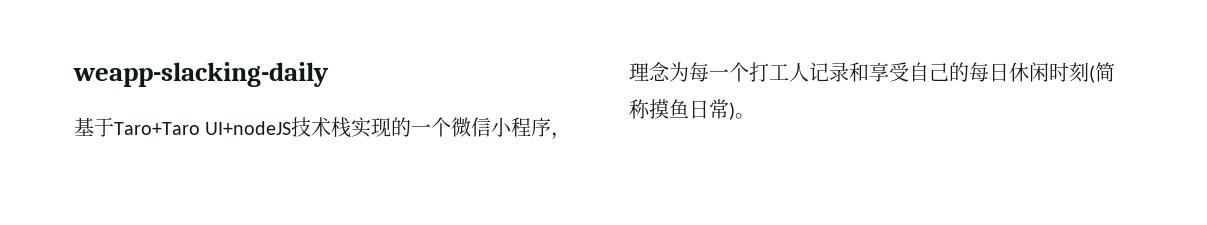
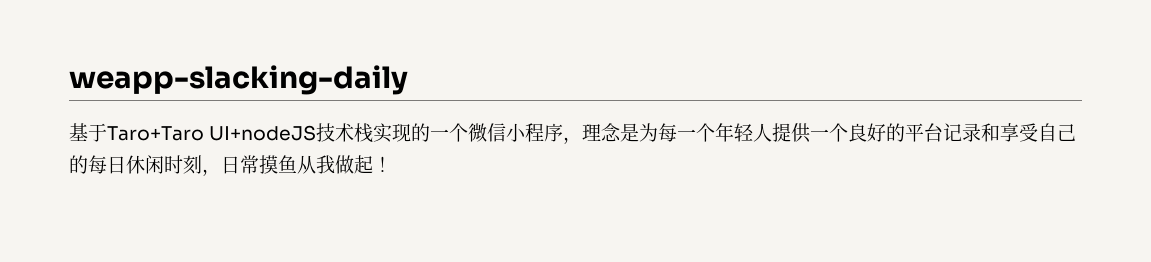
(670, 71) none -> [620,123,640,142] 是
[749,62,809,82] 打工人 -> [715,123,944,143] 年轻人提供一个良好的平台
[1089,62,1115,83] [629,99,755,120] (简称摸鱼日常)。 -> [202,155,392,176] ，日常摸鱼从我做起！

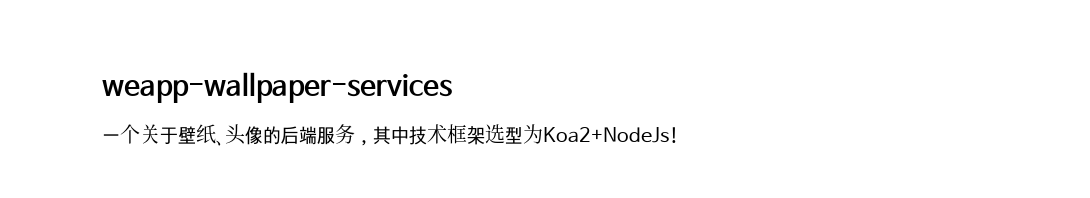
[69,65,408,95] [69,123,1077,144] [69,155,392,176] weapp-slacking-daily // 基于Taro+Taro UI+nodeJS技术栈实现的一个微信小程序，理念是为每一个年轻人提供一个良好的平台记录和享受自己的每日休闲时刻，日常摸鱼从我做起！ -> [102,72,452,103] [102,124,679,146] weapp-wallpaper-services // 一个关于壁纸、头像的后端服务，其中技术框架选型为Koa2+NodeJs!

